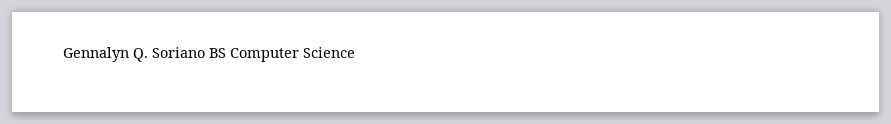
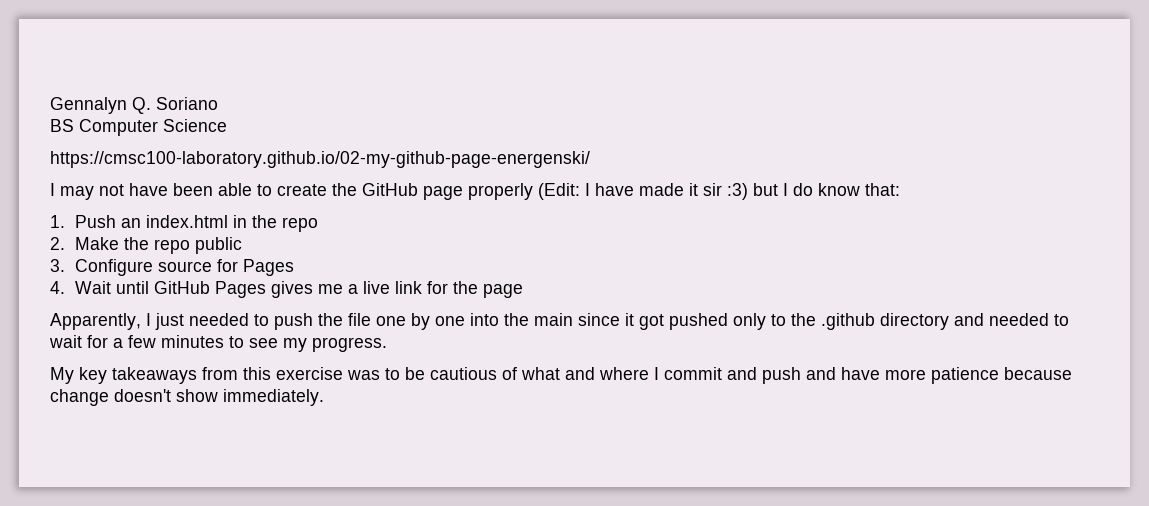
(205, 52) none -> (218, 103) //
(355, 52) none -> [50,151,590,168] [50,183,900,200] [50,215,318,232] [50,237,242,254] [50,259,294,276] [50,281,523,298] [50,313,1069,330] [49,335,387,352] [50,367,1072,384] [50,389,324,406] // https://cmsc100-laboratory.github.io/02-my-github-page-energenski/ // I may not have been able to create the GitHub page properly (Edit: I have made it sir :3) but I do know that: // 1. Push an index.html in the repo // 2. Make the repo public // 3. Configure source for Pages // 4. Wait until GitHub Pages gives me a live link for the page // Apparently, I just needed to push the file one by one into the main since it got pushed only to the .github directory and needed to wait for a few minutes to see my progress. // My key takeaways from this exercise was to be cautious of what and where I commit and push and have more patience because change doesn't show immediately.

